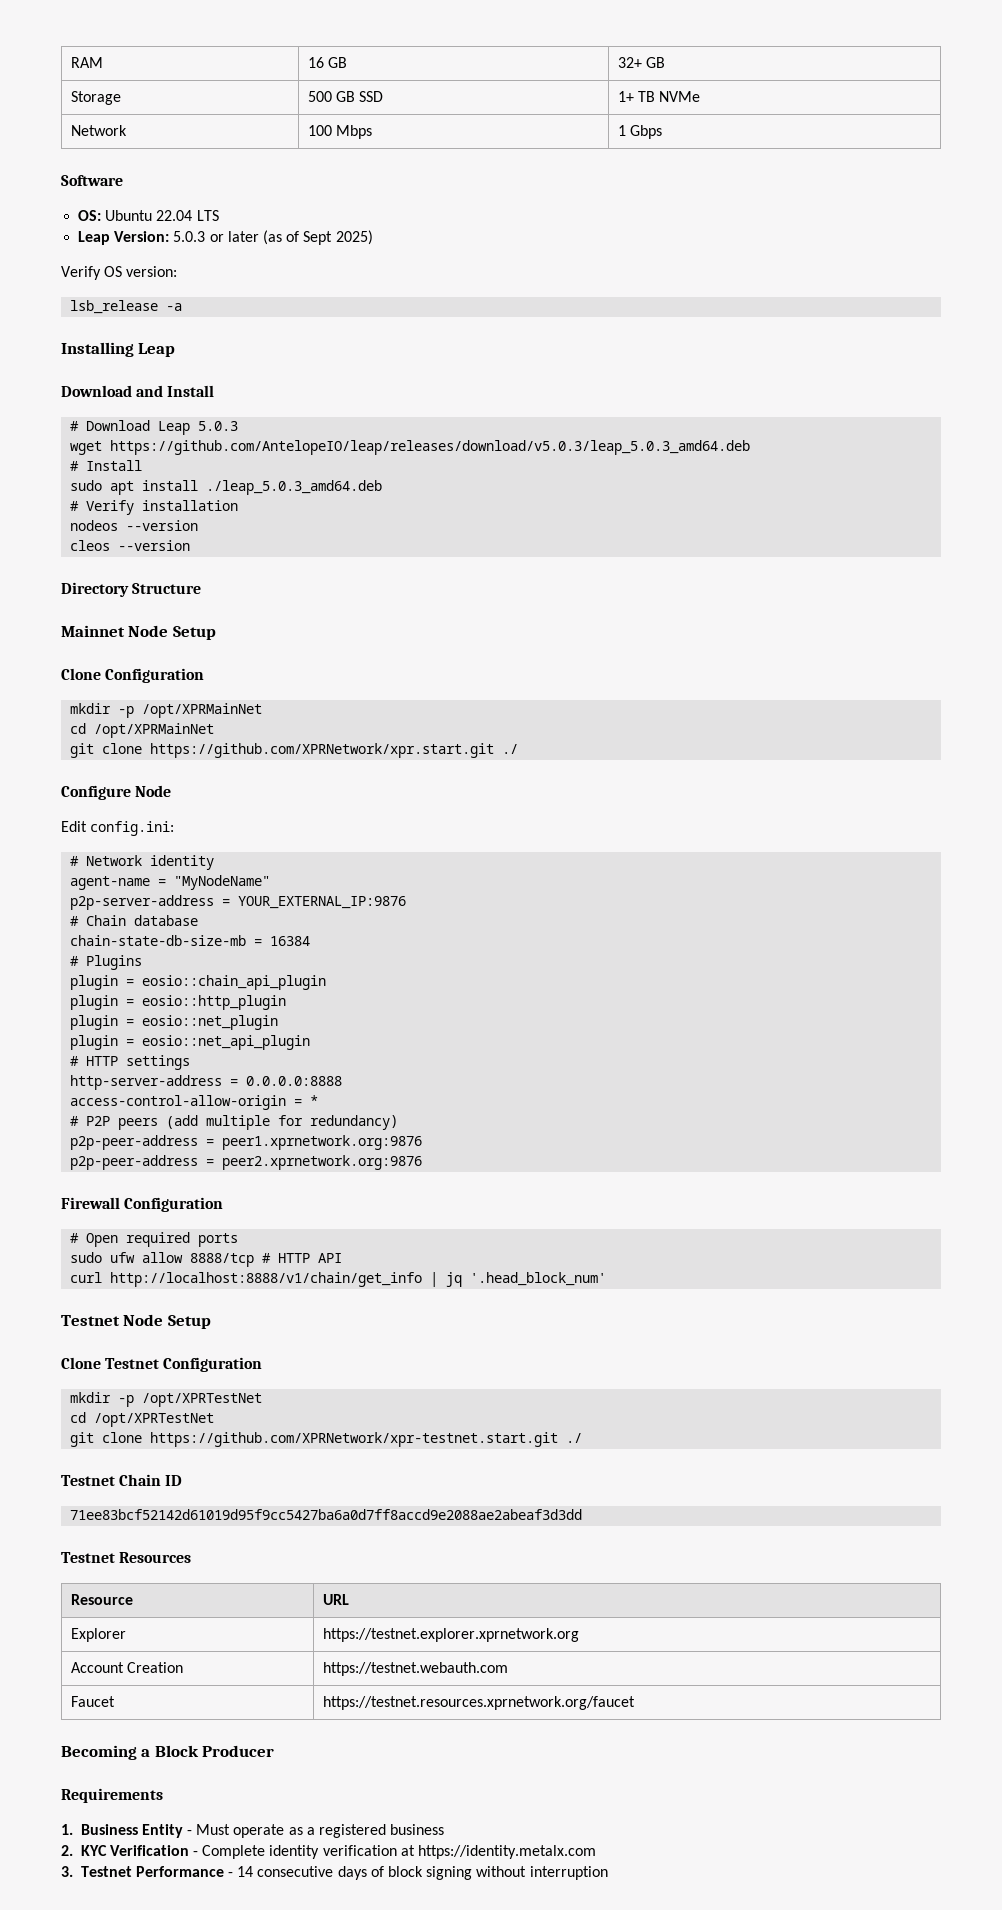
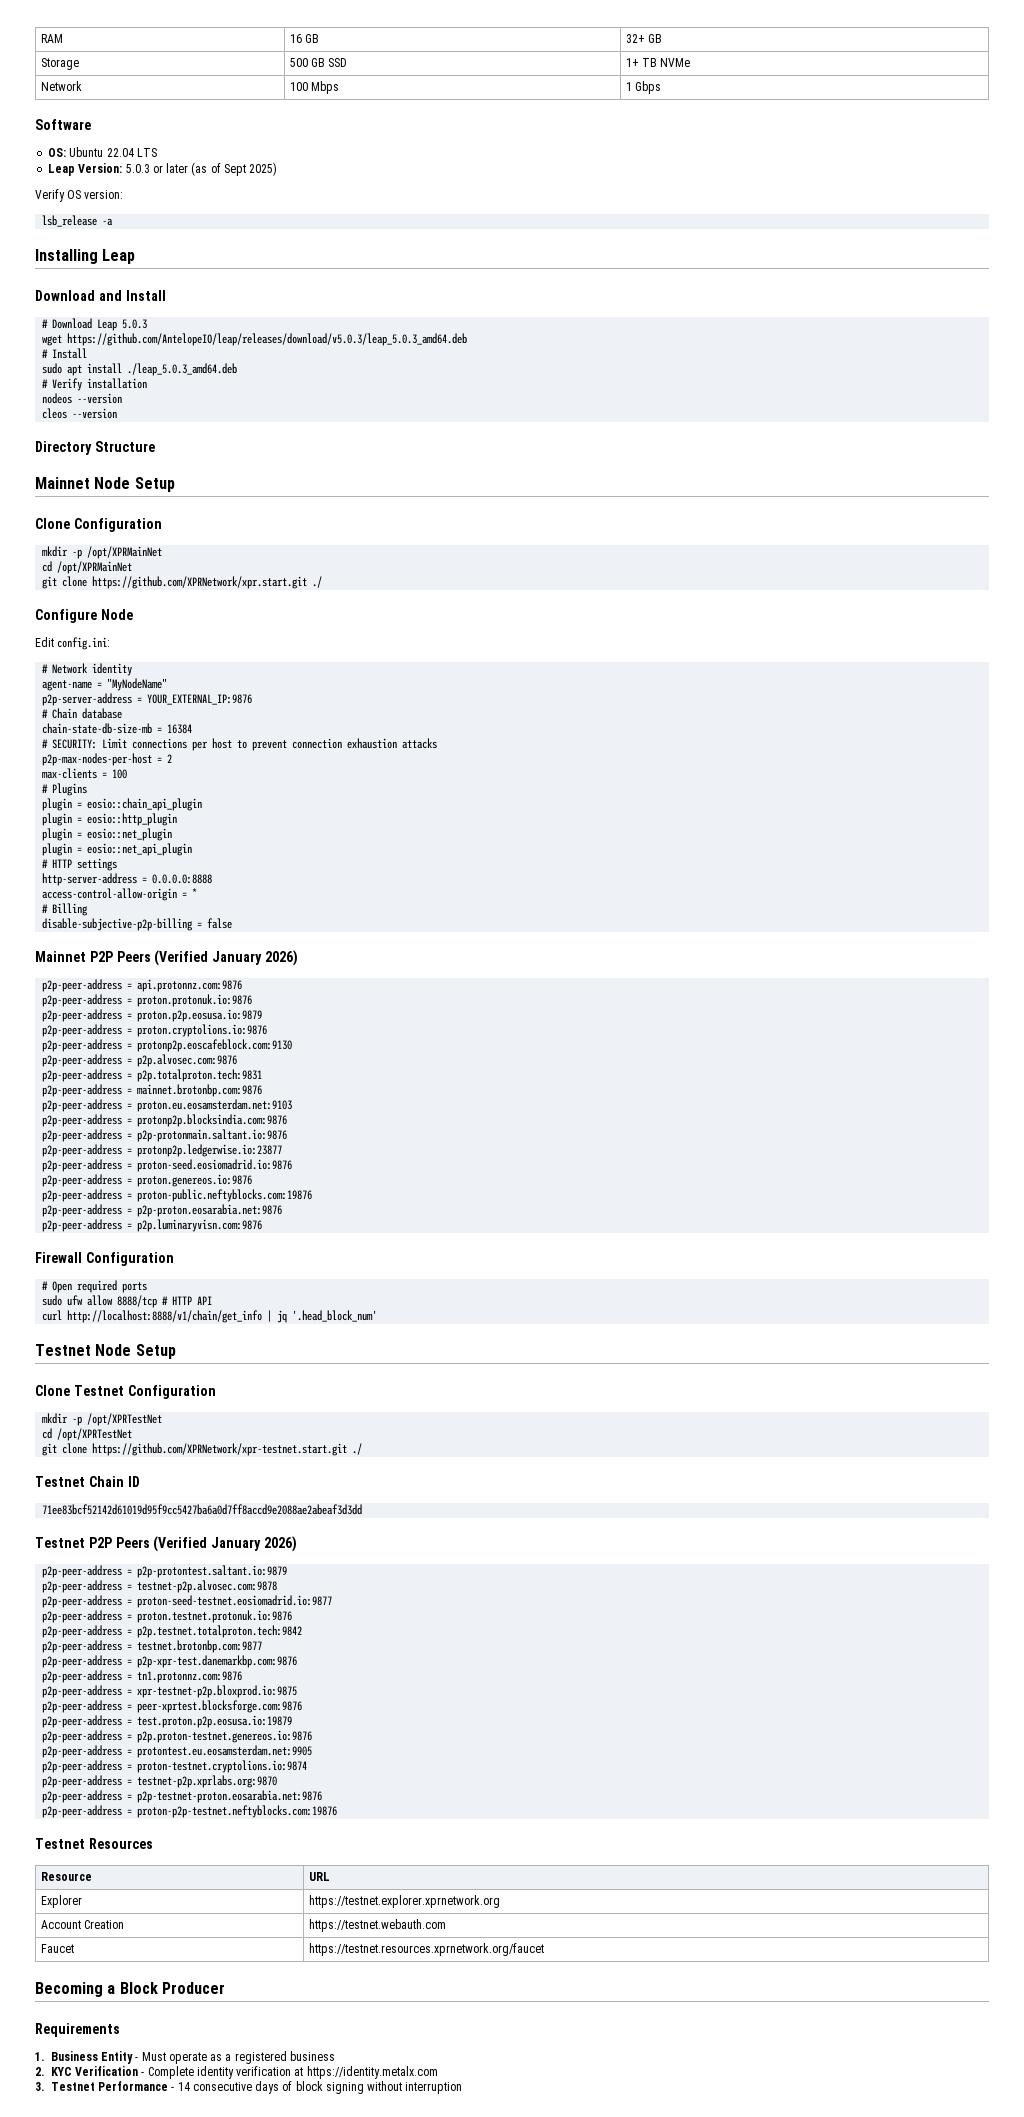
(311, 941) none -> [42,738,438,751] [42,753,173,766] [42,768,128,779] // # SECURITY: Limit connections per host to prevent connection exhaustion attacks // p2p-max-nodes-per-host = 2 // max-clients = 100
[86,1115,399,1130] [70,1135,423,1150] [70,1155,423,1170] P2P peers (add multiple for redundancy) // p2p-peer-address = peer1.xprnetwork.org:9876 // p2p-peer-address = peer2.xprnetwork.org:9876 -> [52,903,89,916] [42,918,233,931] [35,950,298,966] [42,979,243,992] [42,994,253,1007] [42,1009,263,1022] [42,1024,268,1037] [42,1039,293,1052] [42,1054,238,1067] [42,1069,263,1082] [42,1084,263,1097] [42,1099,293,1112] [42,1114,288,1127] [42,1129,288,1142] [42,1144,283,1157] [42,1159,293,1172] [42,1174,253,1187] [42,1189,313,1202] [42,1204,283,1217] [42,1219,263,1232] Billing // disable-subjective-p2p-billing = false // Mainnet P2P Peers (Verified January 2026) // p2p-peer-address = api.protonnz.com:9876 // p2p-peer-address = proton.protonuk.io:9876 // p2p-peer-address = proton.p2p.eosusa.io:9879 // p2p-peer-address = proton.cryptolions.io:9876 // p2p-peer-address = protonp2p.eoscafeblock.com:9130 // p2p-peer-address = p2p.alvosec.com:9876 // p2p-peer-address = p2p.totalproton.tech:9831 // p2p-peer-address = mainnet.brotonbp.com:9876 // p2p-peer-address = proton.eu.eosamsterdam.net:9103 // p2p-peer-address = protonp2p.blocksindia.com:9876 // p2p-peer-address = p2p-protonmain.saltant.io:9876 // p2p-peer-address = protonp2p.ledgerwise.io:23877 // p2p-peer-address = proton-seed.eosiomadrid.io:9876 // p2p-peer-address = proton.genereos.io:9876 // p2p-peer-address = proton-public.neftyblocks.com:19876 // p2p-peer-address = p2p-proton.eosarabia.net:9876 // p2p-peer-address = p2p.luminaryvisn.com:9876
(583, 1514) none -> [35,1536,297,1552] [42,1565,288,1578] [42,1580,278,1593] [42,1595,333,1608] [42,1610,293,1623] [42,1625,303,1638] [42,1640,263,1653] [42,1655,298,1668] [42,1670,243,1683] [42,1685,298,1698] [42,1700,303,1713] [42,1715,293,1728] [42,1730,313,1743] [42,1745,313,1758] [42,1760,308,1773] [42,1775,278,1788] [42,1790,323,1803] [42,1805,338,1818] // Testnet P2P Peers (Verified January 2026) // p2p-peer-address = p2p-protontest.saltant.io:9879 // p2p-peer-address = testnet-p2p.alvosec.com:9878 // p2p-peer-address = proton-seed-testnet.eosiomadrid.io:9877 // p2p-peer-address = proton.testnet.protonuk.io:9876 // p2p-peer-address = p2p.testnet.totalproton.tech:9842 // p2p-peer-address = testnet.brotonbp.com:9877 // p2p-peer-address = p2p-xpr-test.danemarkbp.com:9876 // p2p-peer-address = tn1.protonnz.com:9876 // p2p-peer-address = xpr-testnet-p2p.bloxprod.io:9875 // p2p-peer-address = peer-xprtest.blocksforge.com:9876 // p2p-peer-address = test.proton.p2p.eosusa.io:19879 // p2p-peer-address = p2p.proton-testnet.genereos.io:9876 // p2p-peer-address = protontest.eu.eosamsterdam.net:9905 // p2p-peer-address = proton-testnet.cryptolions.io:9874 // p2p-peer-address = testnet-p2p.xprlabs.org:9870 // p2p-peer-address = p2p-testnet-proton.eosarabia.net:9876 // p2p-peer-address = proton-p2p-testnet.neftyblocks.com:19876

